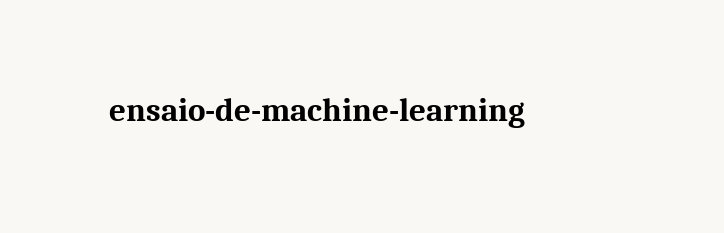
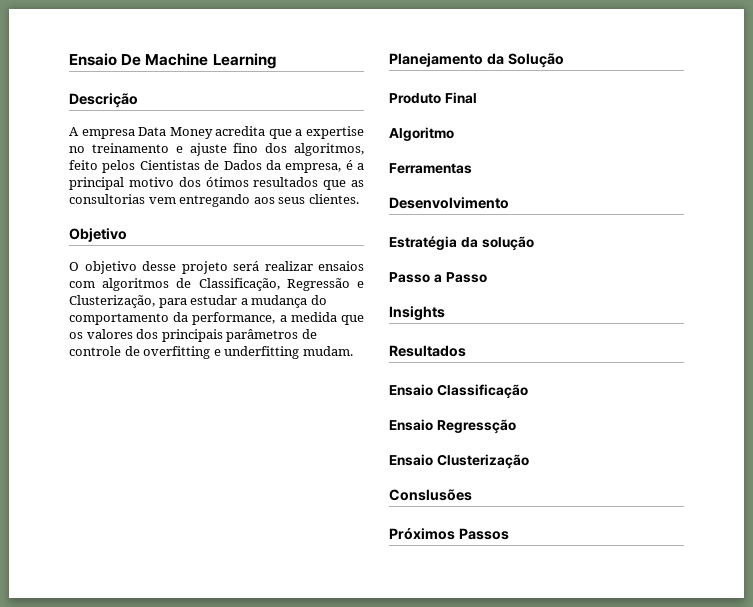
[109,98,525,128] ensaio-de-machine-learning -> [69,53,276,69] [69,93,138,108] [69,126,365,139] [69,143,364,156] [69,160,364,173] [69,177,365,190] [69,194,359,207] [69,228,127,242] [69,261,364,274] [69,278,364,291] [69,295,327,308] [69,312,364,325] [69,329,317,342] [69,346,353,359] [389,53,564,68] [389,92,477,104] [389,127,454,141] [389,163,472,174] [389,197,509,209] [389,236,534,251] [389,272,487,283] [389,306,445,321] [389,345,466,357] [389,384,528,399] [389,419,516,434] [389,454,529,469] [389,489,472,501] [389,528,509,540] Ensaio De Machine Learning // Descrição // A empresa Data Money acredita que a expertise no treinamento e ajuste fino dos algoritmos, feito pelos Cientistas de Dados da empresa, é a principal motivo dos ótimos resultados que as consultorias vem entregando aos seus clientes. // Objetivo // O objetivo desse projeto será realizar ensaios com algoritmos de Classificação, Regressão e Clusterização, para estudar a mudança do comportamento da performance, a medida que os valores dos principais parâmetros de controle de overfitting e underfitting mudam. // Planejamento da Solução // Produto Final // Algoritmo // Ferramentas // Desenvolvimento // Estratégia da solução // Passo a Passo // Insights // Resultados // Ensaio Classificação // Ensaio Regressção // Ensaio Clusterização // Conslusões // Próximos Passos

